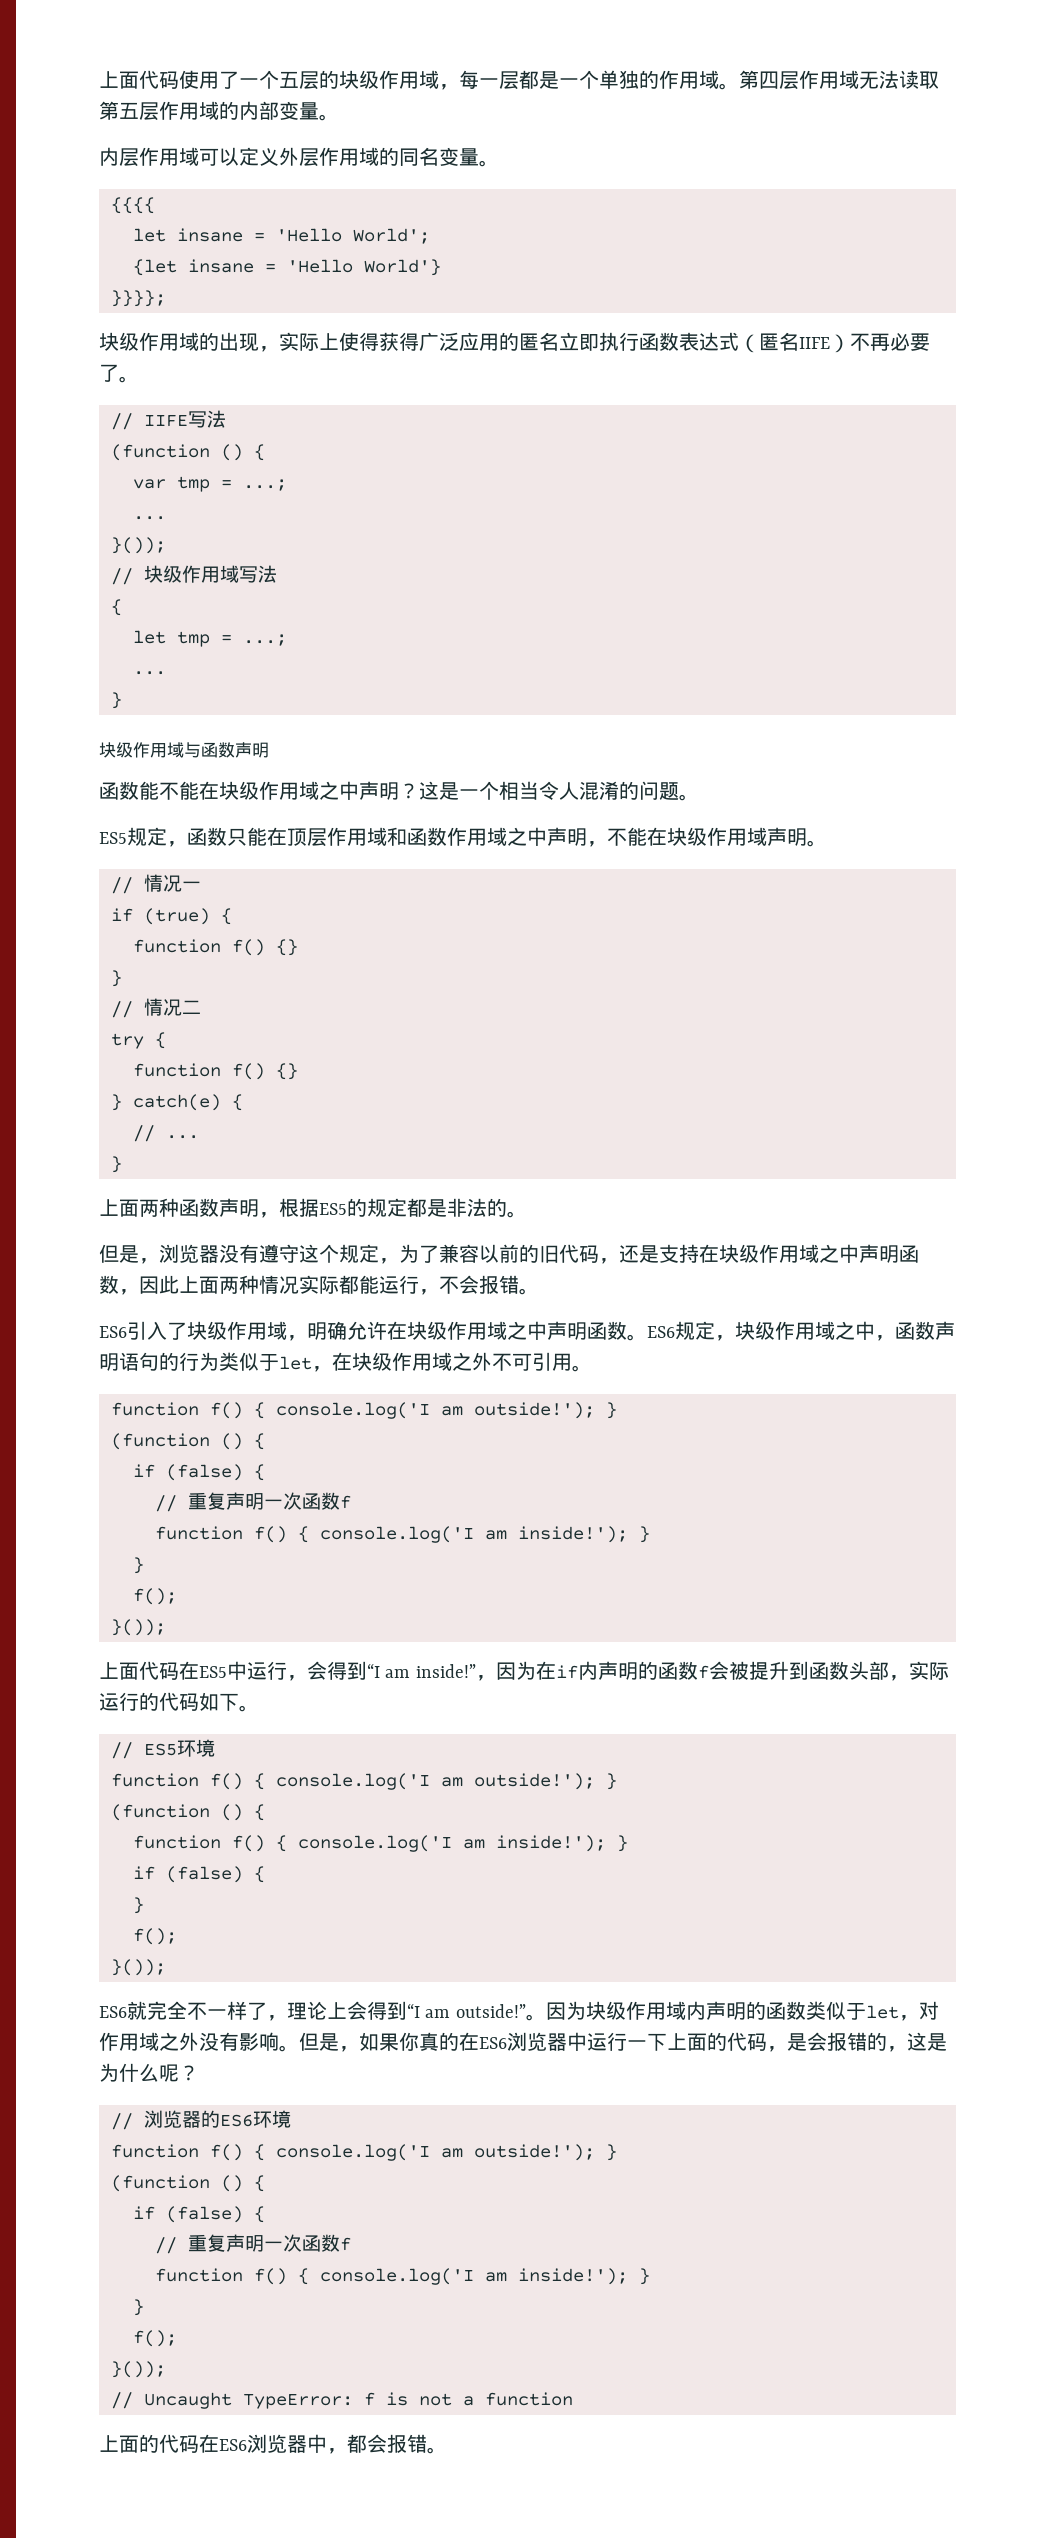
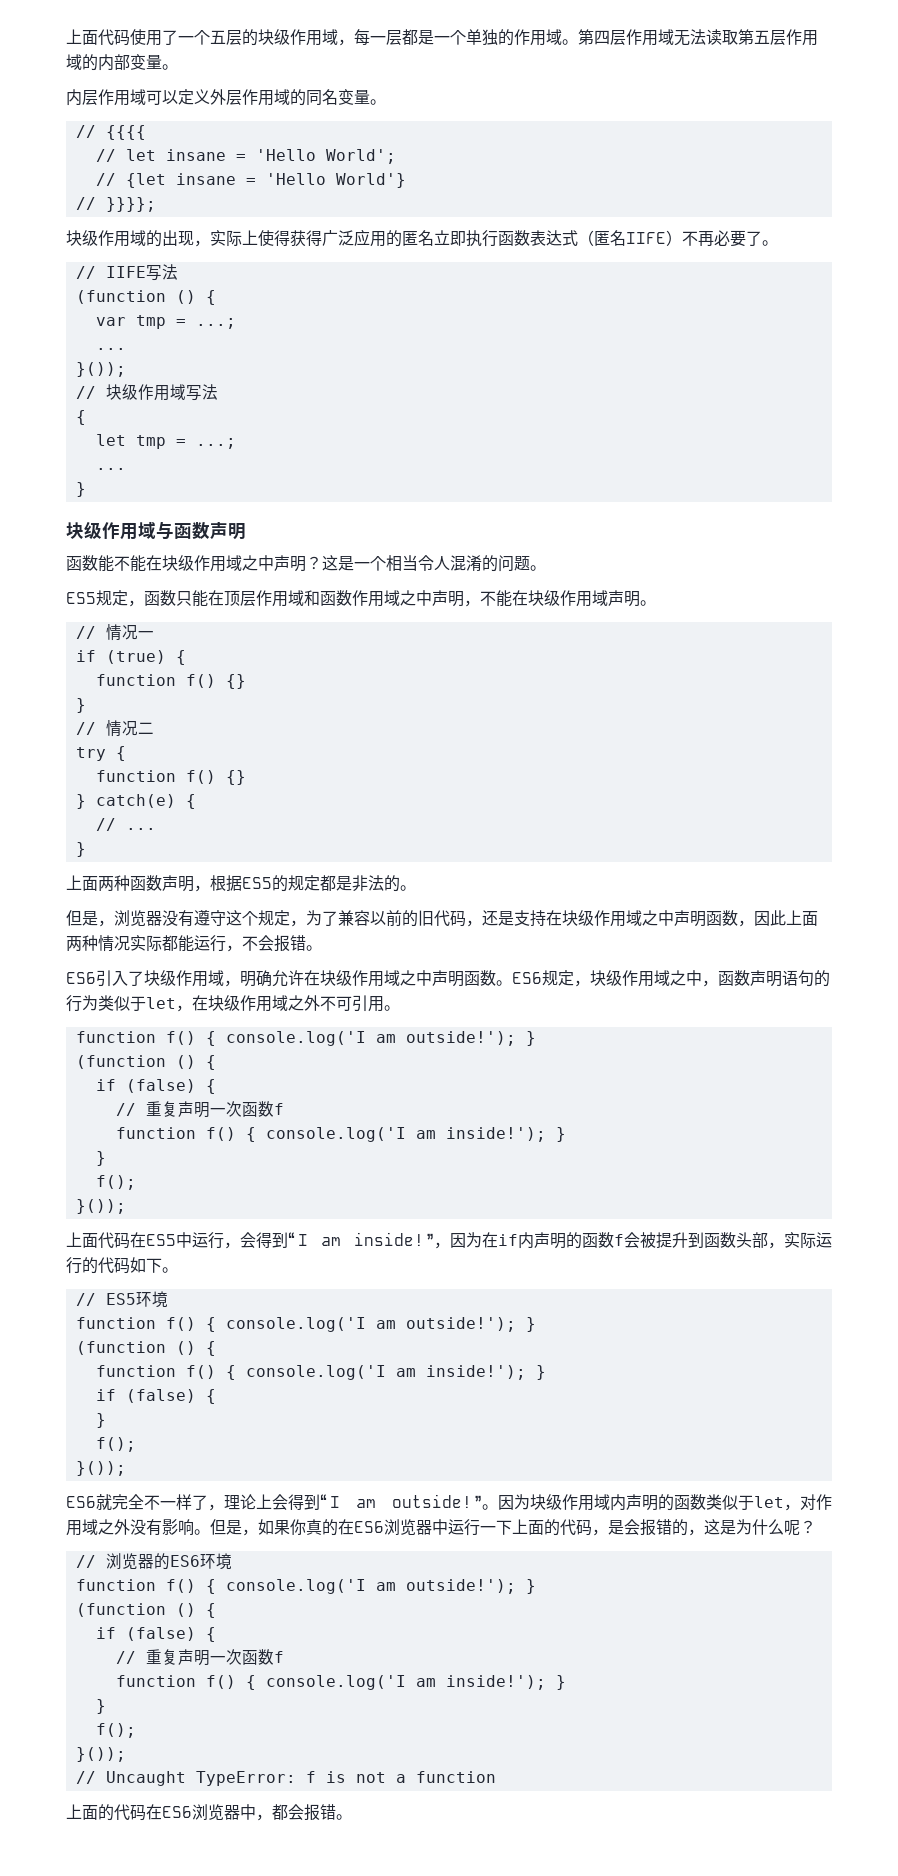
(499, 163) none -> [75,125,96,138] //
(155, 205) none -> [95,149,116,162] //
(430, 236) none -> [95,173,116,186] //
(441, 267) none -> [75,197,96,210] //

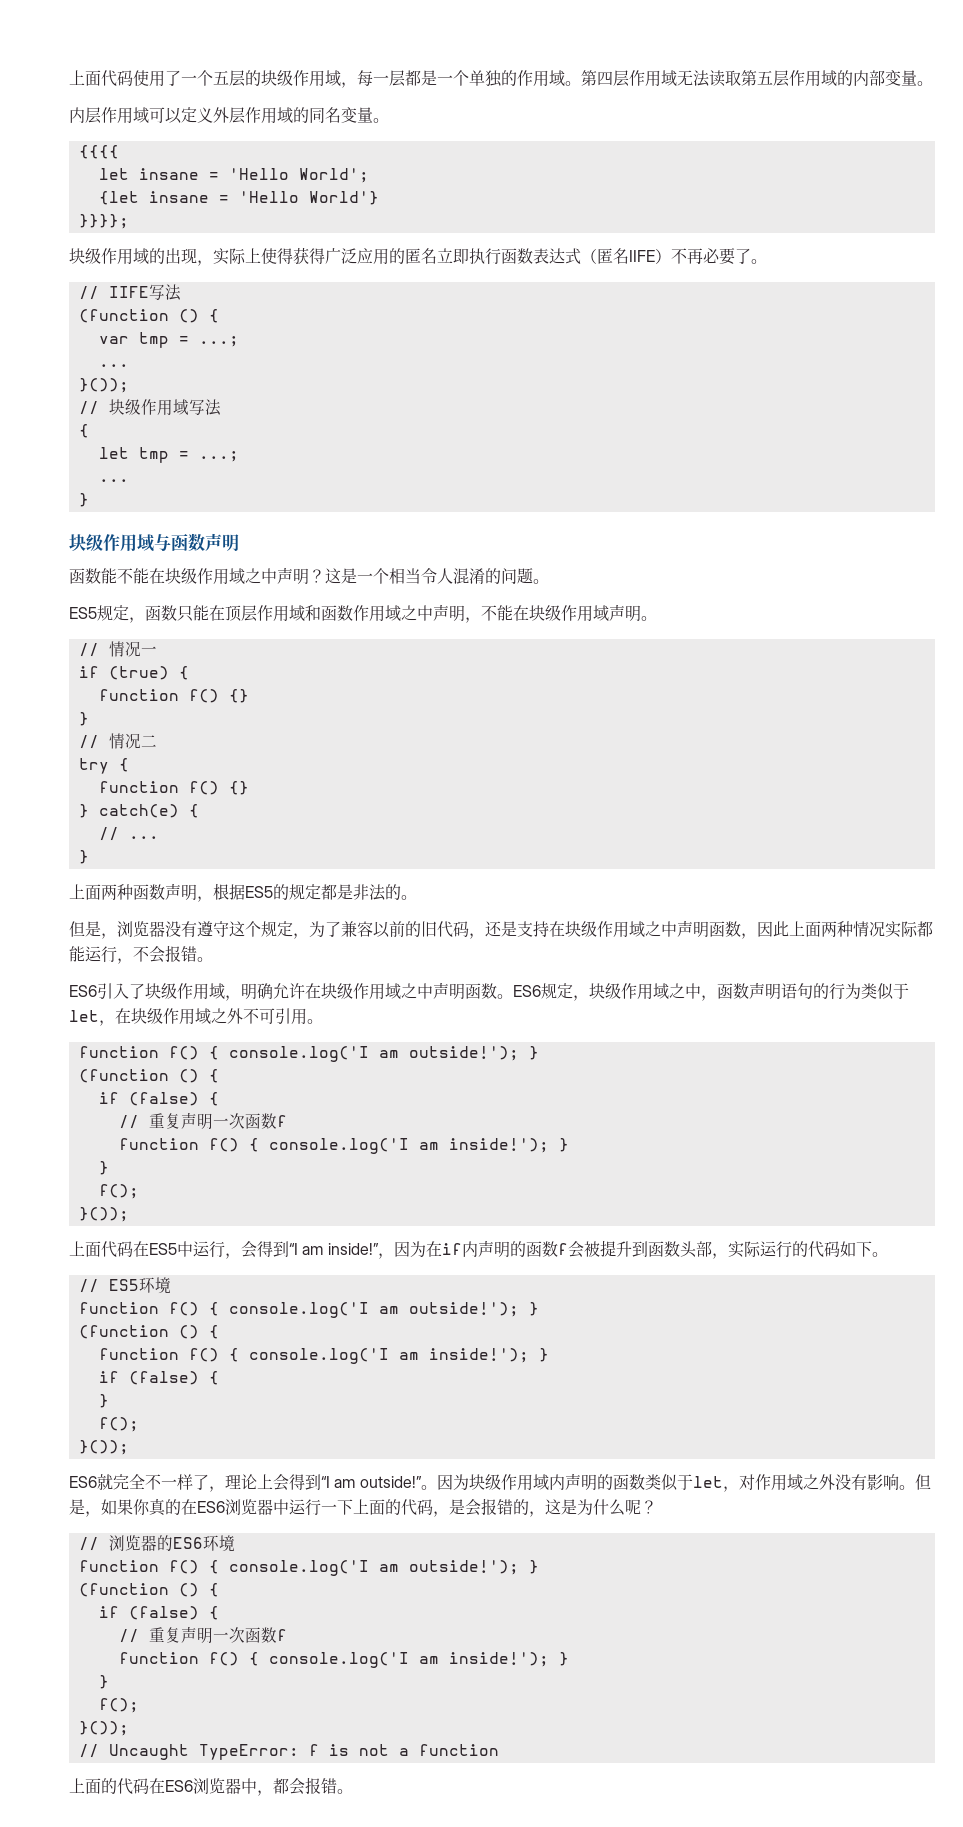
[75,125,96,138] // -> (389, 120) none
[95,149,116,162] // -> (119, 152) none
[95,173,116,186] // -> (369, 175) none
[75,197,96,210] // -> (379, 198) none

